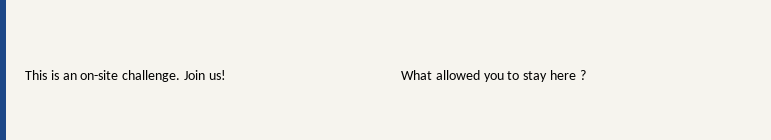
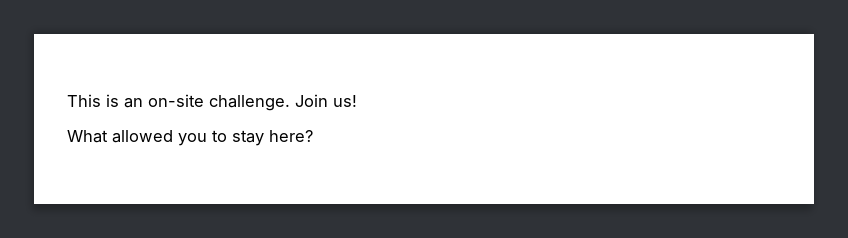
[549,70,586,80] here ? -> [269,130,313,142] here?

